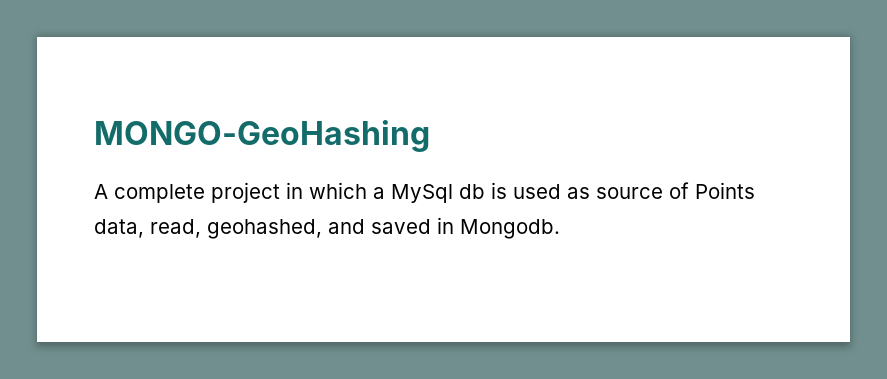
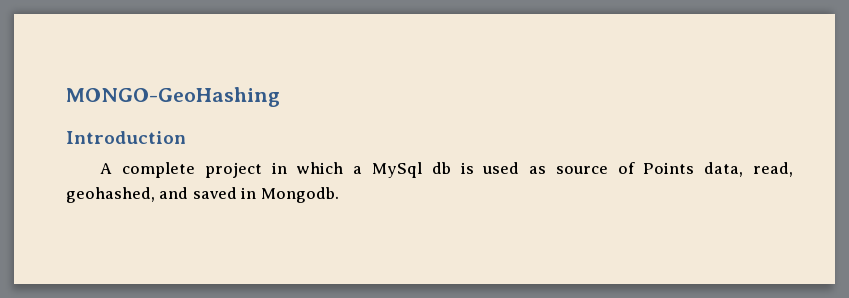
(430, 136) none -> [66,131,186,144] // Introduction

